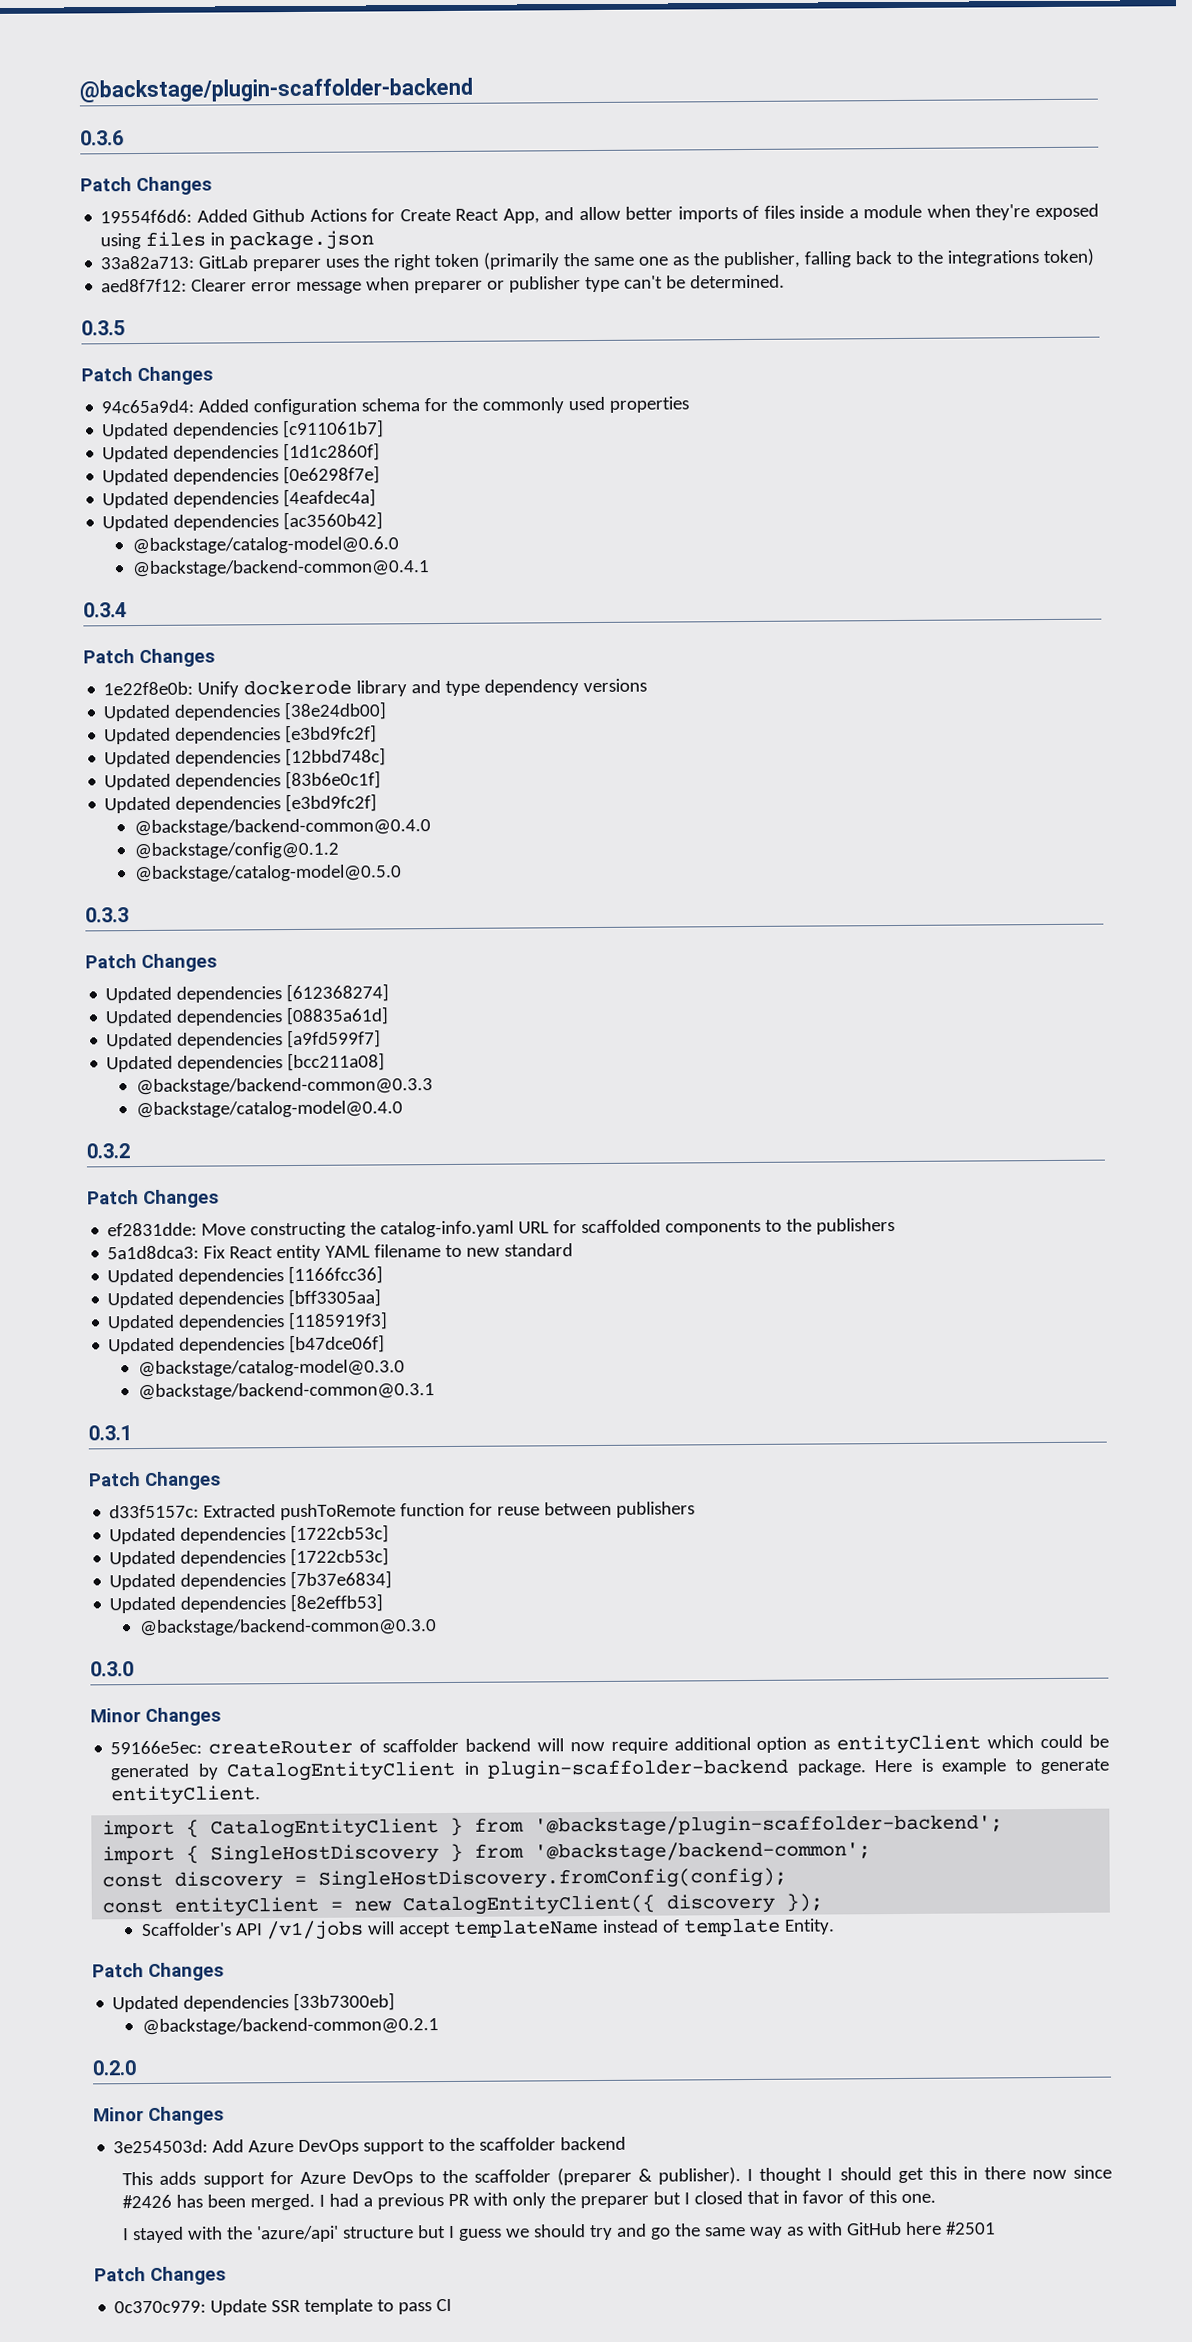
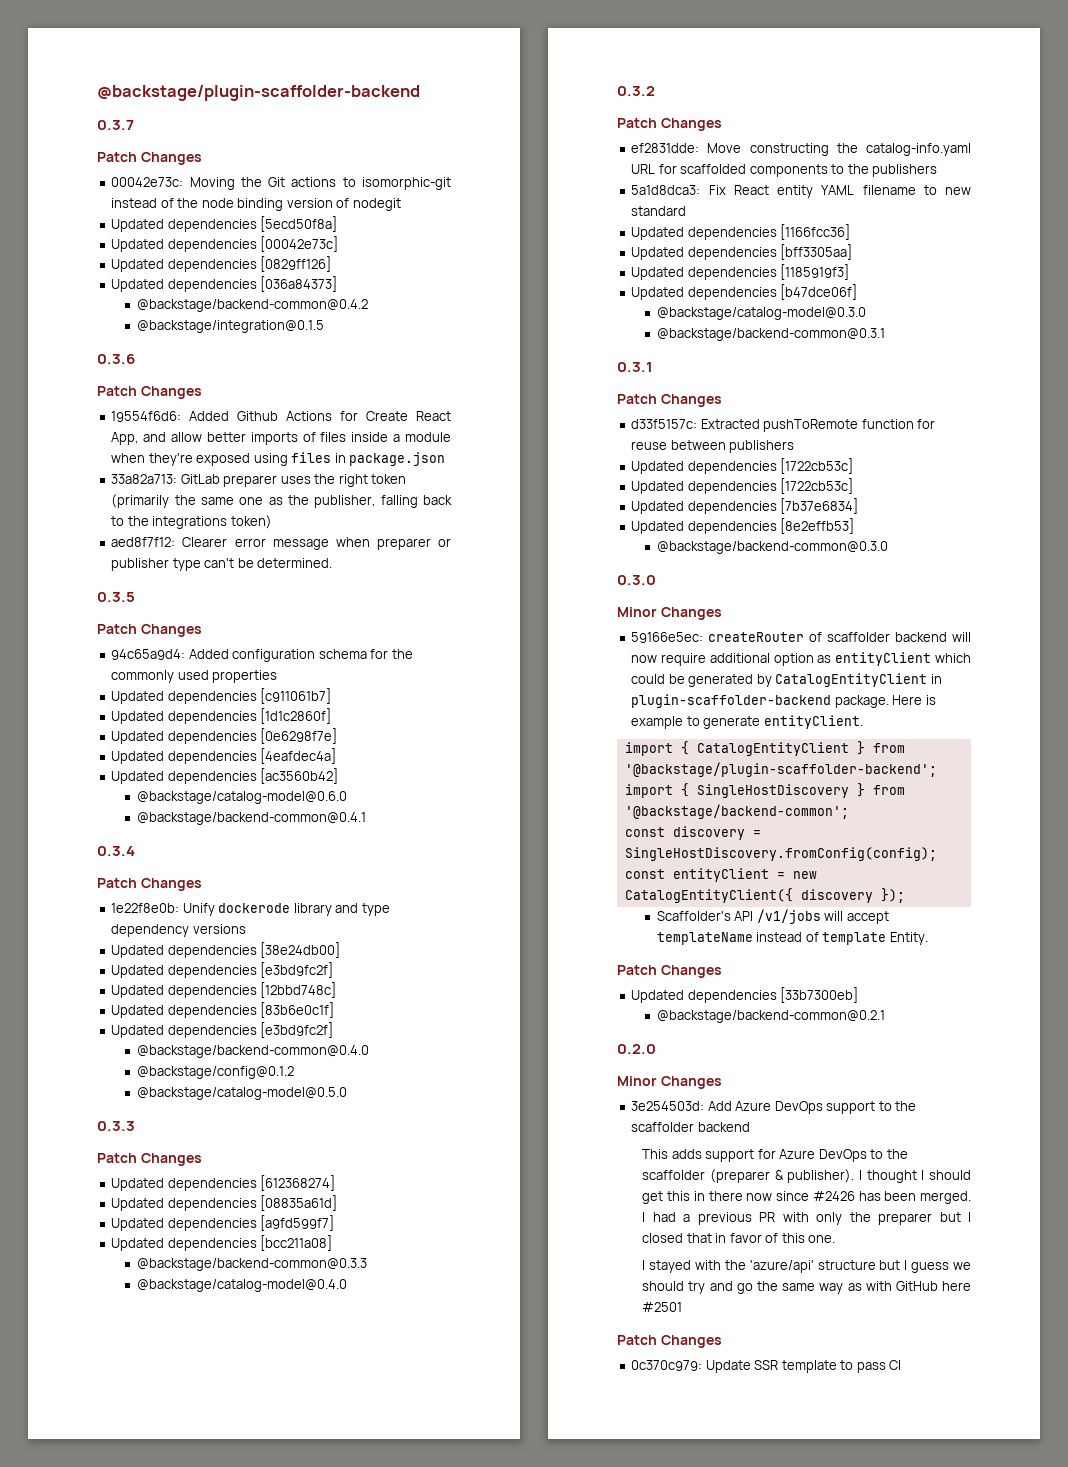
(473, 90) none -> [97,120,134,130] [97,152,202,165] [111,177,451,190] [111,198,401,211] [111,216,338,232] [111,236,339,252] [111,256,332,272] [111,276,338,292] [136,299,368,312] [136,320,324,333] // 0.3.7 // Patch Changes // 00042e73c: Moving the Git actions to isomorphic-git instead of the node binding version of nodegit // Updated dependencies [5ecd50f8a] // Updated dependencies [00042e73c] // Updated dependencies [0829ff126] // Updated dependencies [036a84373] // @backstage/backend-common@0.4.2 // @backstage/integration@0.1.5

